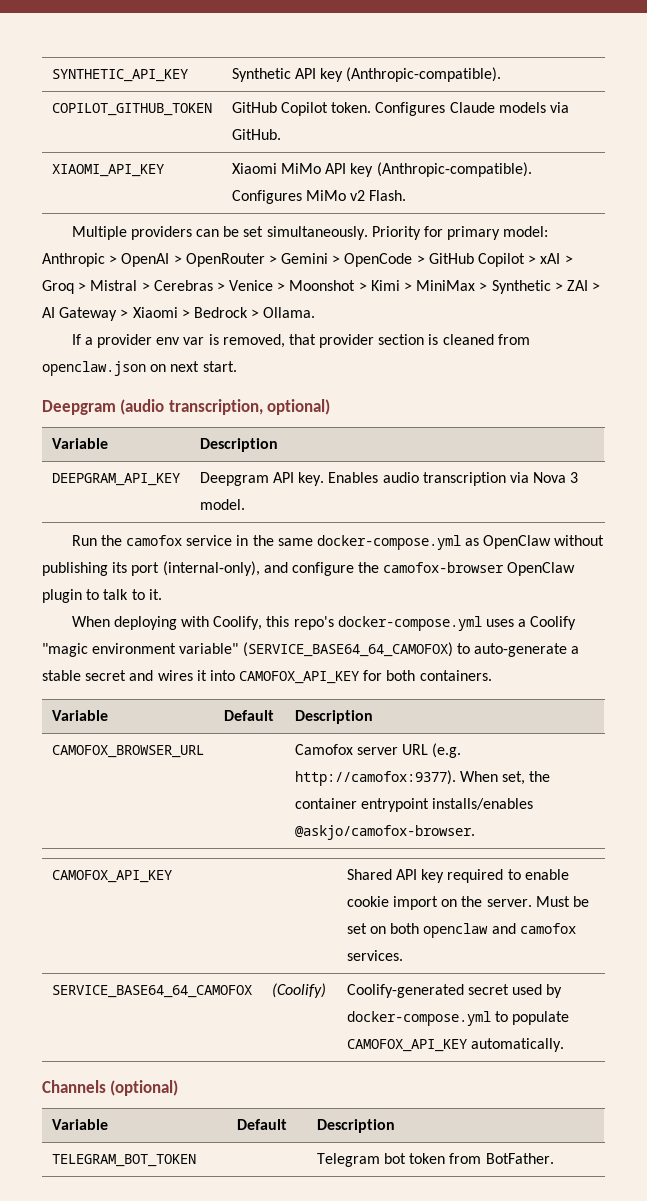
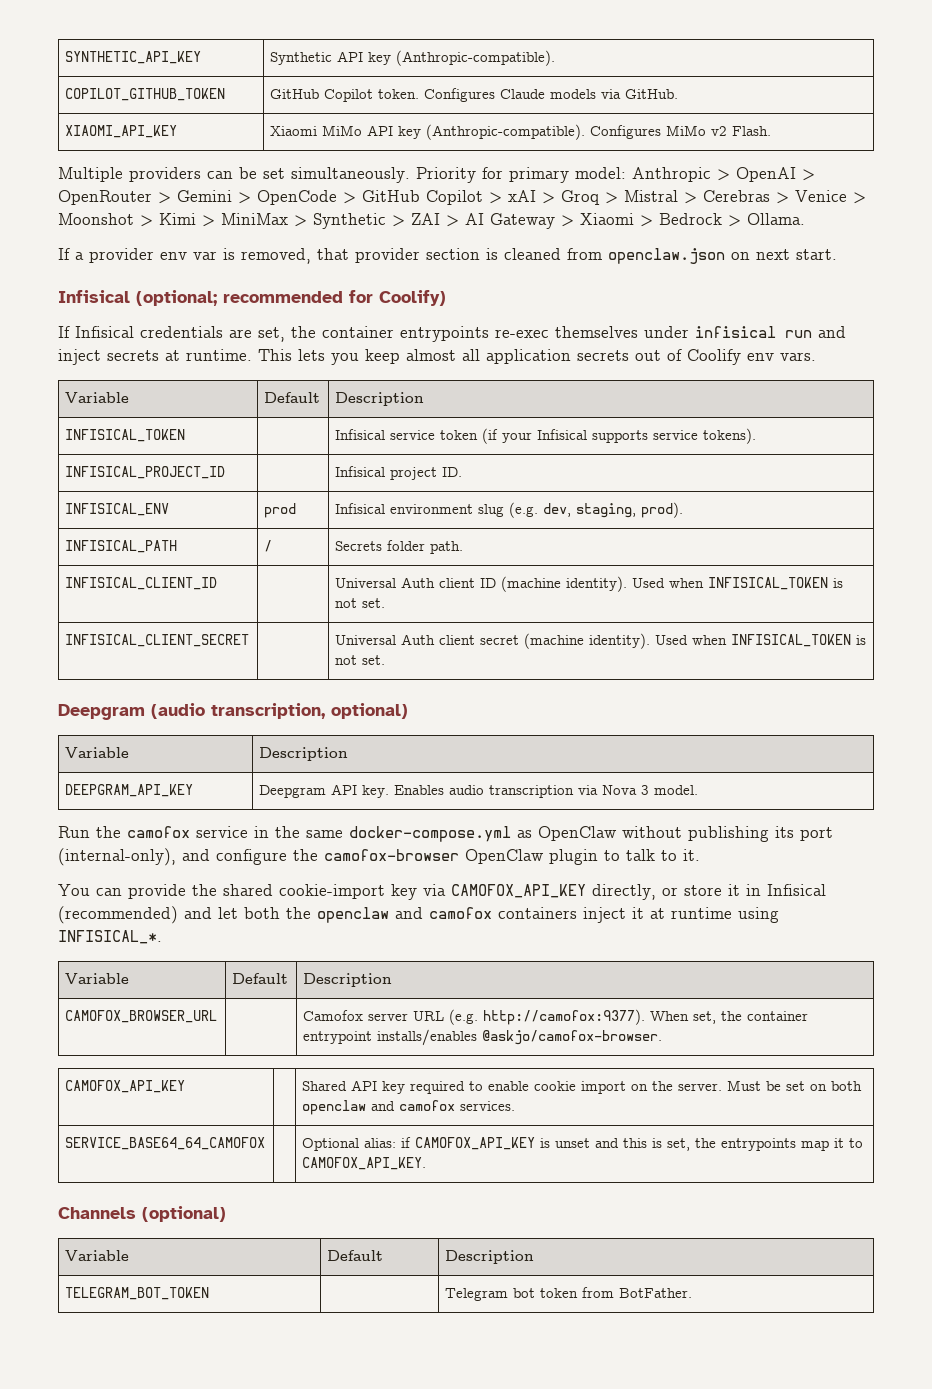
(237, 366) none -> [58,290,446,306] [58,326,846,342] [58,349,816,365] [65,392,130,403] [264,392,321,403] [335,392,425,406] [65,429,186,442] [335,428,757,444] [65,466,226,479] [335,466,463,480] [65,503,170,516] [264,503,297,518] [335,502,684,518] [65,540,178,553] [264,540,273,552] [335,540,464,554] [65,577,218,590] [335,576,844,592] [335,598,386,608] [65,634,250,647] [335,633,867,649] [335,655,386,665] // Infisical (optional; recommended for Coolify) // If Infisical credentials are set, the container entrypoints re-exec themselves under infisical run and inject secrets at runtime. This lets you keep almost all application secrets out of Coolify env vars. // Variable | Default | Description // INFISICAL_TOKEN | | Infisical service token (if your Infisical supports service tokens). // INFISICAL_PROJECT_ID | | Infisical project ID. // INFISICAL_ENV | prod | Infisical environment slug (e.g. dev, staging, prod). // INFISICAL_PATH | / | Secrets folder path. // INFISICAL_CLIENT_ID | | Universal Auth client ID (machine identity). Used when INFISICAL_TOKEN is not set. // INFISICAL_CLIENT_SECRET | | Universal Auth client secret (machine identity). Used when INFISICAL_TOKEN is not set.
[71,616,577,631] [42,642,580,657] [42,670,492,684] When deploying with Coolify, this repo's docker-compose.yml uses a Coolify "magic environment variable" (SERVICE_BASE64_64_CAMOFOX) to auto-generate a stable secret and wires it into CAMOFOX_API_KEY for both containers. -> [58,884,826,900] [58,906,779,924] [58,930,162,944] You can provide the shared cookie-import key via CAMOFOX_API_KEY directly, or store it in Infisical (recommended) and let both the openclaw and camofox containers inject it at runtime using INFISICAL_*.
[271,983,326,998] [346,984,563,998] [346,1011,570,1026] [346,1038,565,1052] (Coolify) | Coolify-generated secret used by docker-compose.yml to populate CAMOFOX_API_KEY automatically. -> [302,1137,864,1151] [302,1157,427,1170] | Optional alias: if CAMOFOX_API_KEY is unset and this is set, the entrypoints map it to CAMOFOX_API_KEY.

